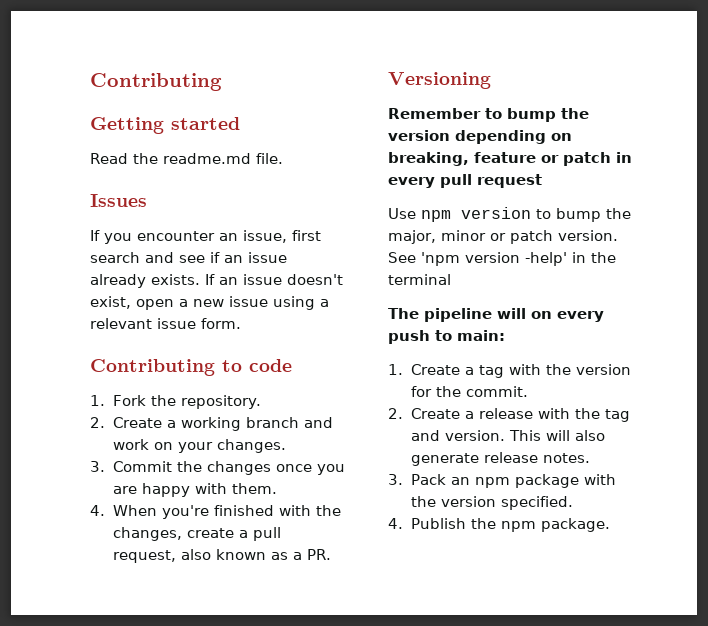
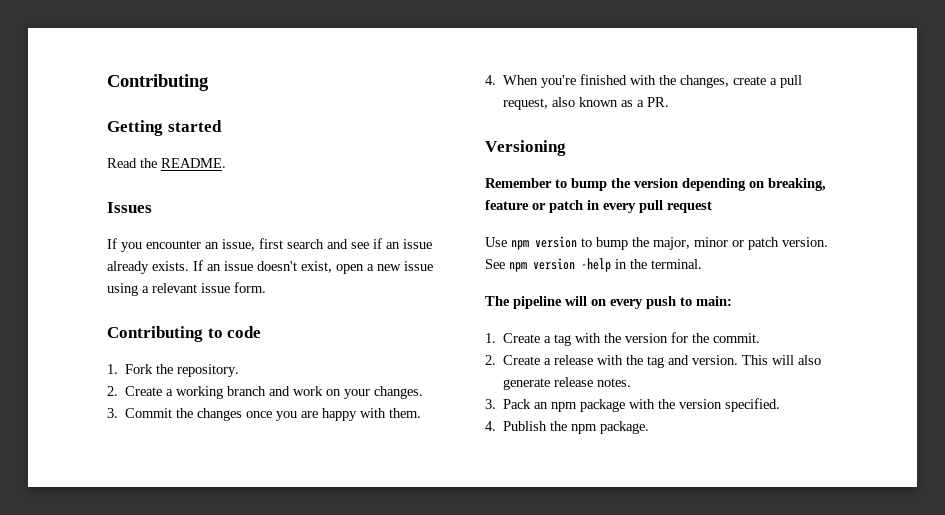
[163,153,283,164] readme.md file. -> [161,158,226,168] README.
[421,252,567,266] 'npm version -help' -> [509,258,611,272] npm version -help
[388,274,451,285] terminal -> [651,259,702,269] terminal.

